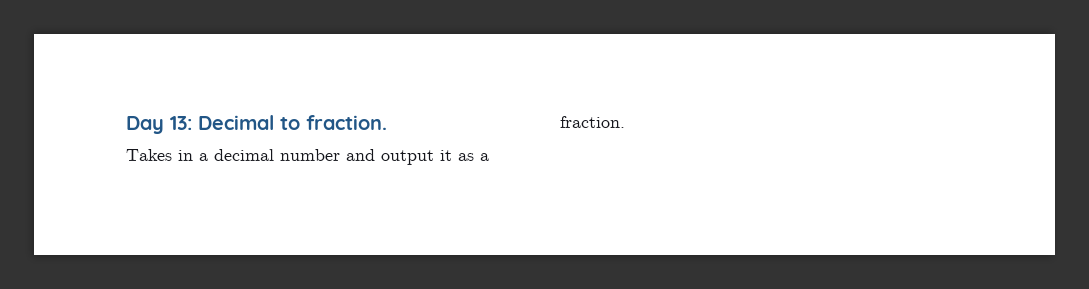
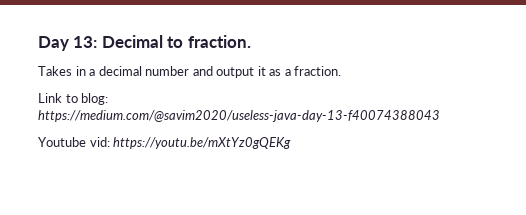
(625, 122) none -> [38,93,109,105] [38,110,440,122] [38,137,292,149] // Link to blog: https://medium.com/@savim2020/useless-java-day-13-f40074388043 // Youtube vid: https://youtu.be/mXtYz0gQEKg

